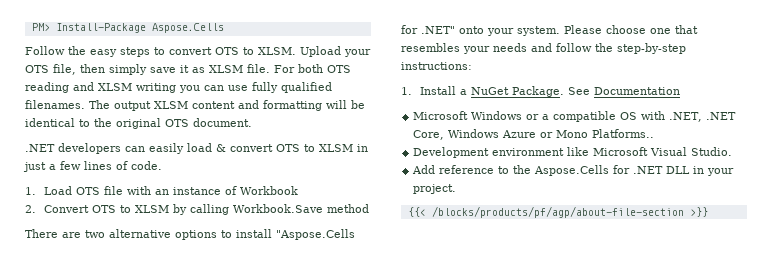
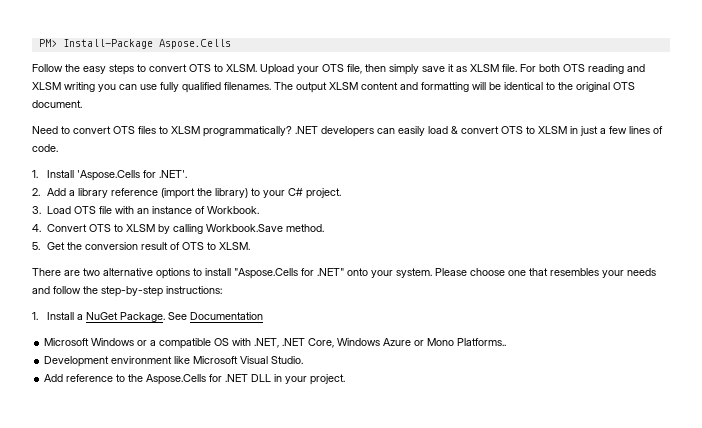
(252, 122) none -> [32,126,292,137] Need to convert OTS files to XLSM programmatically?
(36, 191) none -> [46,170,187,181] [32,188,341,199] [32,206,41,214] Install 'Aspose.Cells for .NET'. // 2. Add a library reference (import the library) to your C# project. // 3.
[239,186,298,195] [25,205,36,213] Workbook // 2. -> [206,206,259,214] [32,224,41,232] Workbook. // 4.
[326,204,369,213] method -> [285,224,324,232] [32,242,250,250] method. // 5. Get the conversion result of OTS to XLSM.
[407,206,708,218] // {{< /blocks/products/pf/agp/about-file-section >}} -> (346, 379) none

